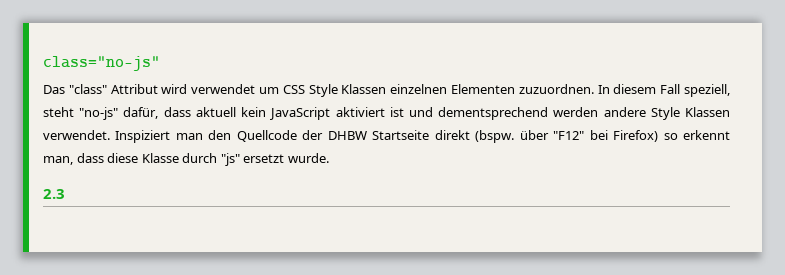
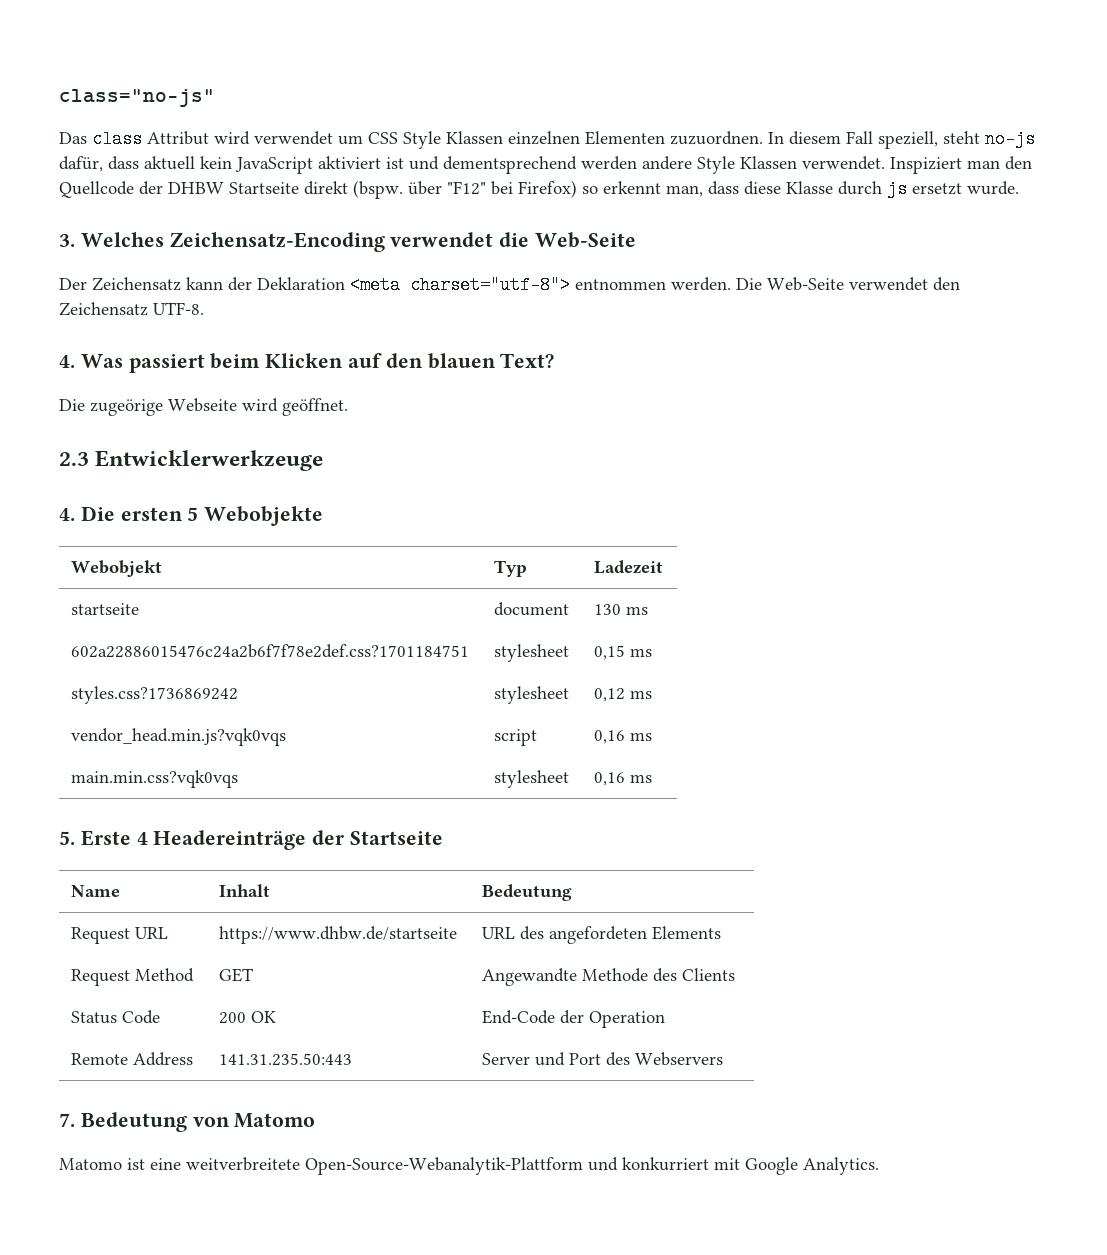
[68,84,107,94] "class" -> [92,130,142,148] class
[79,107,119,120] "no-js" -> [985,130,1035,148] no-js
[220,153,240,166] "js" -> [887,180,907,198] js
[43,189,65,199] 2.3 -> [59,232,637,252] [59,276,960,294] [59,302,204,316] [59,353,555,373] [59,398,348,416] [59,450,324,471] [59,506,324,526] [71,560,163,577] [494,560,528,577] [594,560,664,574] [71,603,140,615] [494,602,570,616] [594,604,649,615] [71,644,470,658] [494,644,570,662] [594,645,653,660] [71,686,239,704] [494,686,570,704] [594,688,653,702] [71,728,287,746] [494,729,538,746] [594,730,653,744] [71,770,239,788] [494,770,570,788] [594,772,653,786] [59,830,444,850] [71,885,121,897] [219,884,271,897] [482,884,573,901] [71,927,169,944] [219,926,458,944] [482,926,722,944] [71,968,195,986] [219,968,254,982] [482,968,736,986] [71,1010,161,1024] [219,1011,277,1024] [482,1010,666,1028] [71,1052,194,1066] [219,1053,353,1066] [482,1052,724,1066] [59,1112,316,1132] [59,1157,879,1175] 3. Welches Zeichensatz-Encoding verwendet die Web-Seite // Der Zeichensatz kann der Deklaration <meta charset="utf-8"> entnommen werden. Die Web-Seite verwendet den Zeichensatz UTF-8. // 4. Was passiert beim Klicken auf den blauen Text? // Die zugeörige Webseite wird geöffnet. // 2.3 Entwicklerwerkzeuge // 4. Die ersten 5 Webobjekte // Webobjekt | Typ | Ladezeit // startseite | document | 130 ms // 602a22886015476c24a2b6f7f78e2def.css?1701184751 | stylesheet | 0,15 ms // styles.css?1736869242 | stylesheet | 0,12 ms // vendor_head.min.js?vqk0vqs | script | 0,16 ms // main.min.css?vqk0vqs | stylesheet | 0,16 ms // 5. Erste 4 Headereinträge der Startseite // Name | Inhalt | Bedeutung // Request URL | https://www.dhbw.de/startseite | URL des angefordeten Elements // Request Method | GET | Angewandte Methode des Clients // Status Code | 200 OK | End-Code der Operation // Remote Address | 141.31.235.50:443 | Server und Port des Webservers // 7. Bedeutung von Matomo // Matomo ist eine weitverbreitete Open-Source-Webanalytik-Plattform und konkurriert mit Google Analytics.

